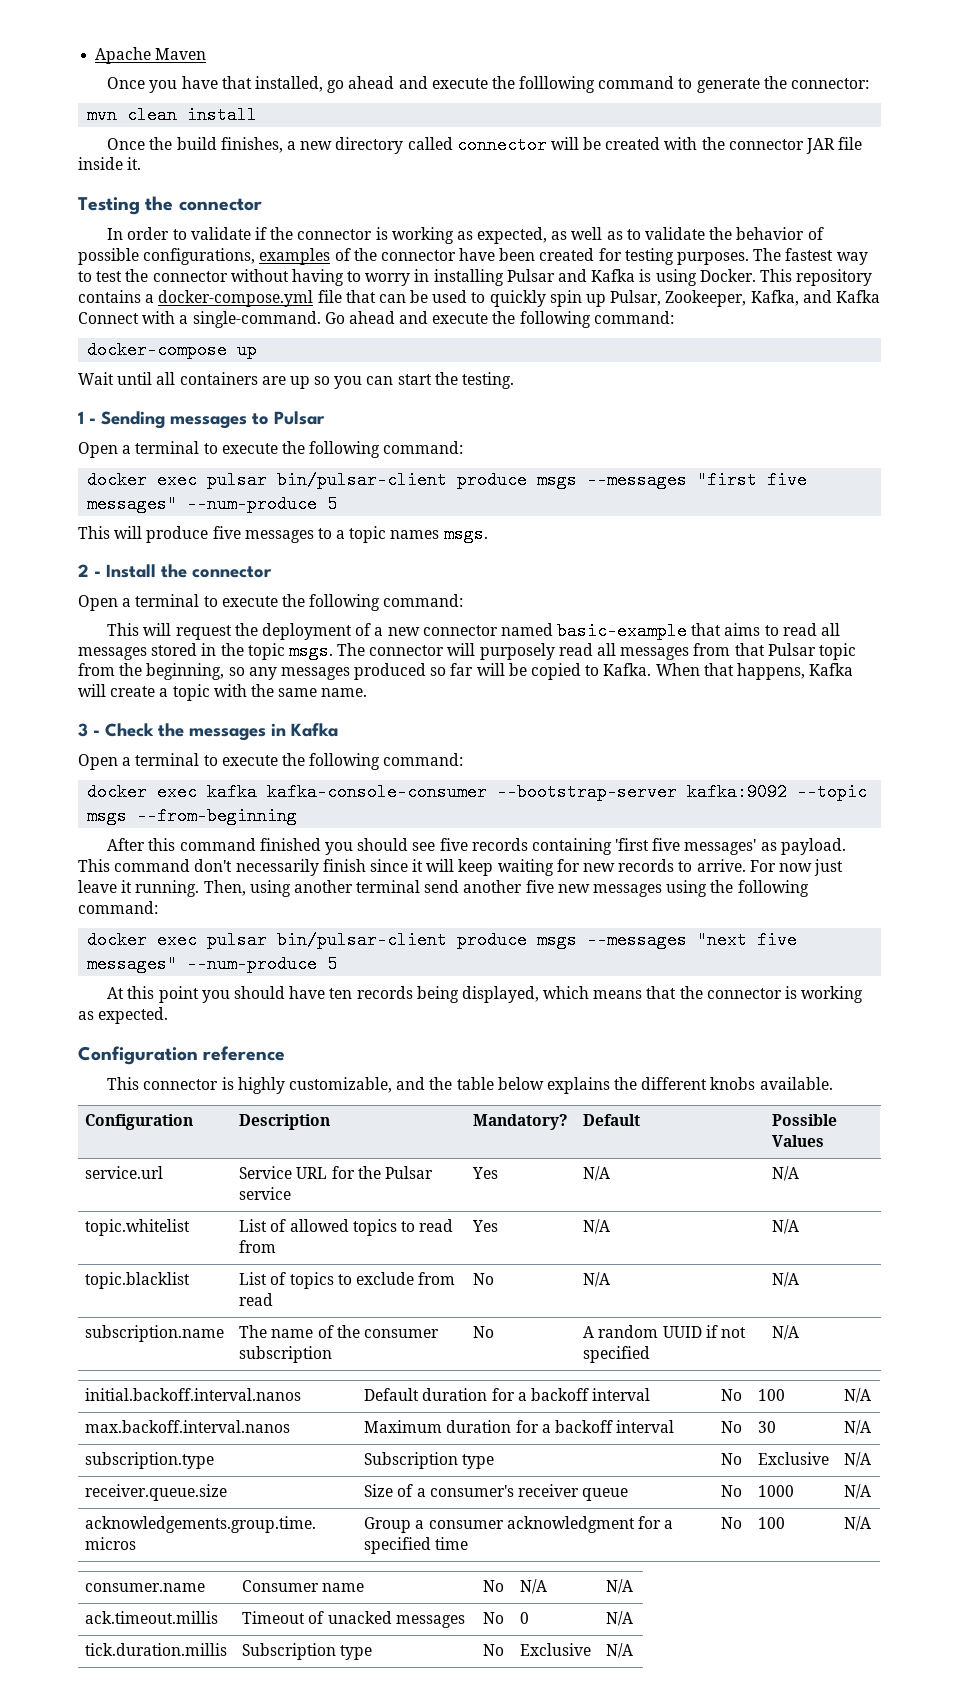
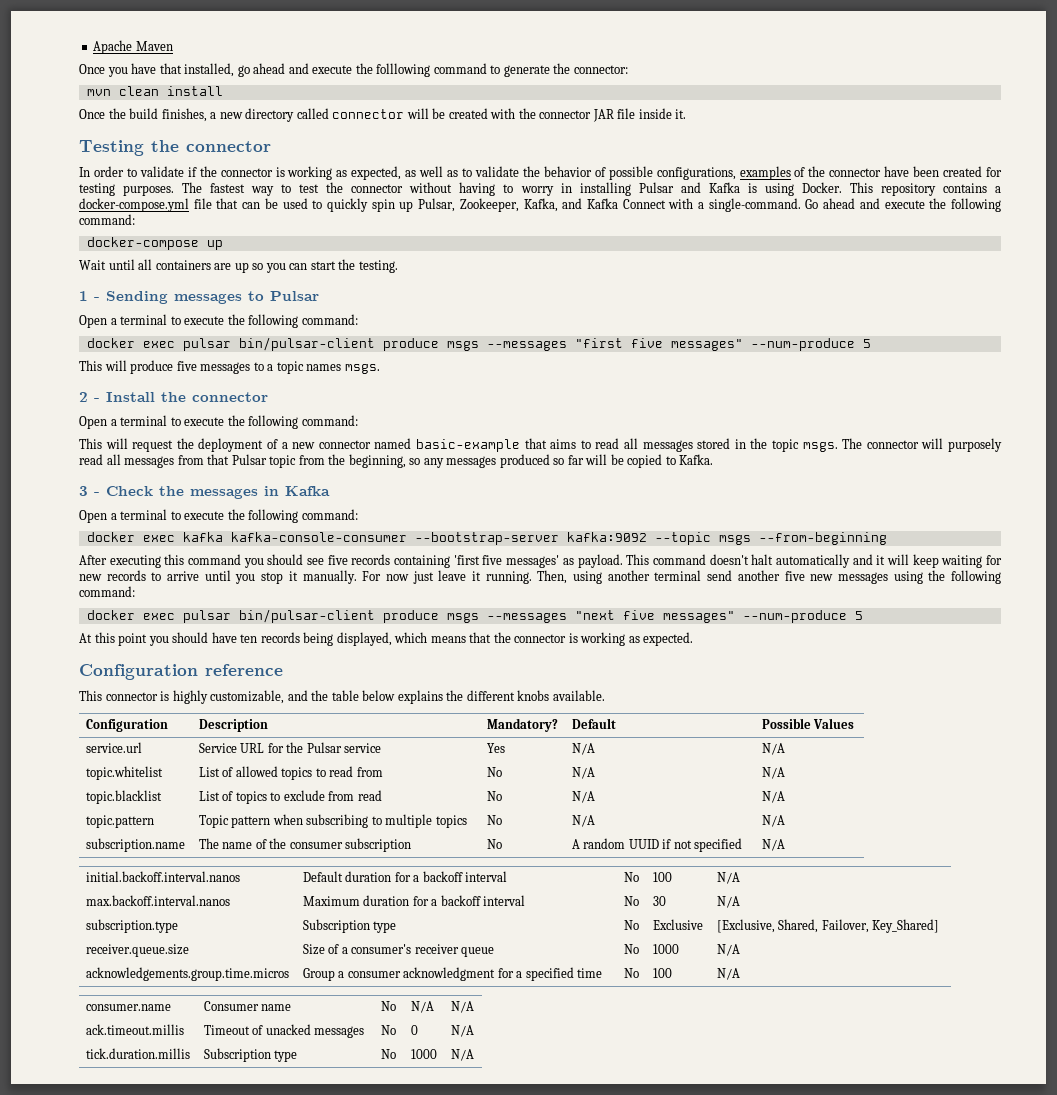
[655,663,854,680] [78,684,368,701] When that happens, Kafka will create a topic with the same name. -> (714, 459) none
(146, 844) none -> [109,555,161,568] executing
[259,838,321,851] finished -> (242, 559) none
[194,859,408,876] don't necessarily finish since -> [709,554,873,568] doesn't halt automatically and
[696,859,746,872] arrive. -> [167,570,357,584] arrive until you stop it manually.
[472,1220,499,1232] Yes -> [486,767,502,777] No
(800, 1279) none -> [85,815,154,828] [198,814,467,828] [486,815,502,825] [571,815,595,827] [761,815,785,827] // topic.pattern | Topic pattern when subscribing to multiple topics | No | N/A | N/A
[844,1452,872,1467] N/A -> [716,919,940,933] [Exclusive, Shared, Failover, Key_Shared]
[520,1643,592,1656] Exclusive -> [410,1049,437,1059] 1000

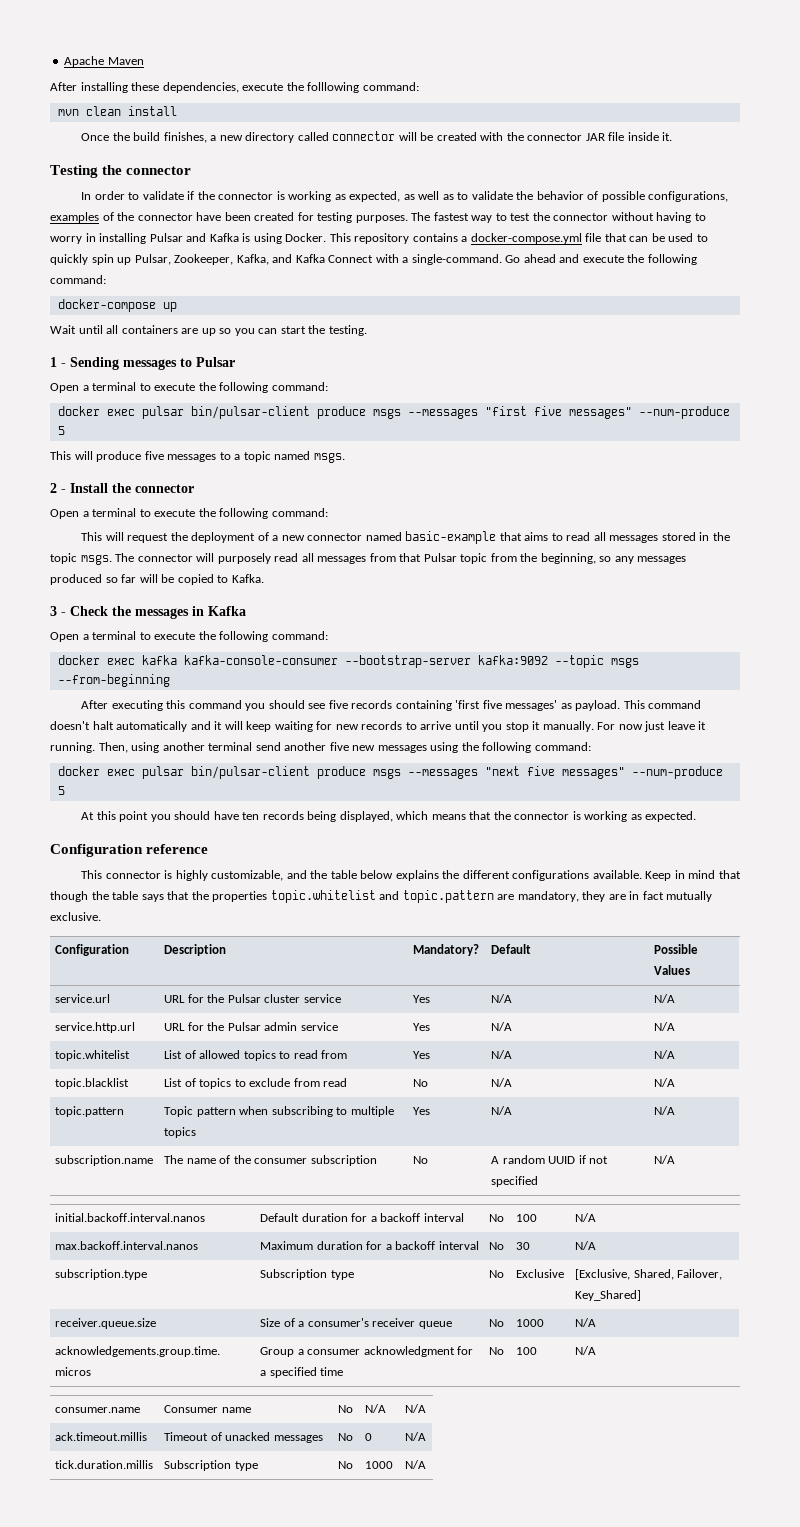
[79,63,628,77] Once you have that installed, go ahead and execute the folllowing command to generate the connector: -> [50,82,419,93] After installing these dependencies, execute the folllowing command:
[306,364,342,371] names -> [274,451,311,460] named
[517,690,550,701] knobs -> [512,870,590,881] configurations
(605, 695) none -> [645,870,741,881] [50,890,713,903] [50,912,101,921] Keep in mind that though the table says that the properties topic.whitelist and topic.pattern are mandatory, they are in fact mutually exclusive.
[198,742,342,753] Service URL for the Pulsar -> [164,994,341,1003] [413,995,431,1003] [491,994,513,1003] [654,994,676,1003] [55,1022,136,1033] [164,1022,298,1031] URL for the Pulsar cluster service | Yes | N/A | N/A // service.http.url | URL for the Pulsar admin
[486,767,502,777] No -> [413,1051,431,1059] Yes
[486,815,502,825] No -> [413,1107,431,1115] Yes

